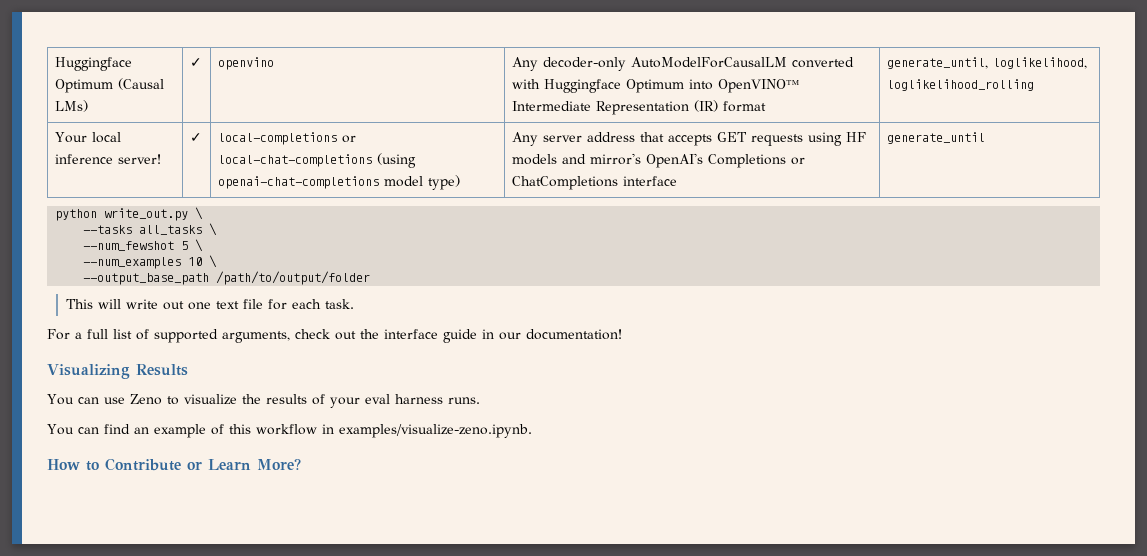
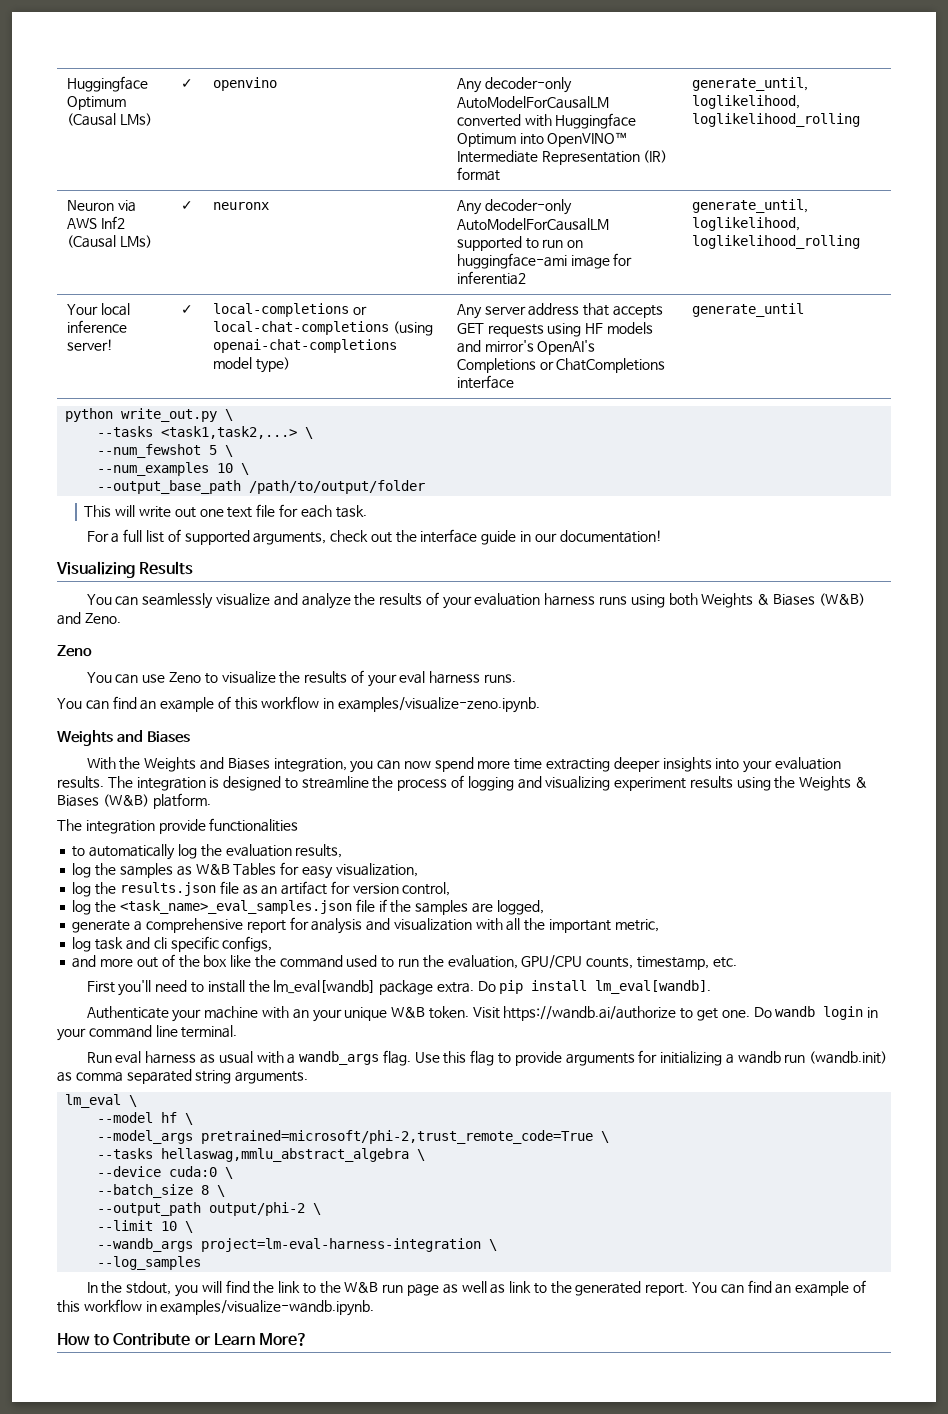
(1034, 85) none -> [66,200,136,212] [66,216,125,229] [66,235,152,248] [180,201,193,210] [212,202,269,210] [456,199,572,215] [456,218,609,231] [456,236,584,251] [456,253,633,269] [456,271,526,285] [691,199,808,213] [691,217,800,231] [691,235,860,249] // Neuron via AWS Inf2 (Causal LMs) | ✓ | neuronx | Any decoder-only AutoModelForCausalLM supported to run on huggingface-ami image for inferentia2 | generate_until, loglikelihood, loglikelihood_rolling
[139,225,203,235] all_tasks -> [161,426,298,439] <task1,task2,...>
(188, 370) none -> [86,592,865,609] [57,612,121,625] [57,645,92,657] // You can seamlessly visualize and analyze the results of your evaluation harness runs using both Weights & Biases (W&B) and Zeno. // Zeno
(532, 431) none -> [57,730,190,746] [86,757,841,773] [57,775,868,791] [57,793,211,809] [57,818,299,834] [72,844,343,860] [72,862,418,879] [72,881,451,897] [72,899,544,915] [72,917,659,934] [72,936,273,952] [72,954,737,970] [86,980,712,996] [86,1006,879,1022] [57,1025,238,1041] [86,1050,888,1066] [57,1069,309,1084] [65,1094,138,1108] [97,1112,194,1125] [97,1130,610,1144] [97,1148,426,1162] [97,1166,234,1179] [97,1184,226,1198] [97,1202,322,1216] [97,1220,194,1233] [97,1238,498,1252] [97,1256,202,1270] [86,1280,866,1297] [57,1299,375,1316] // Weights and Biases // With the Weights and Biases integration, you can now spend more time extracting deeper insights into your evaluation results. The integration is designed to streamline the process of logging and visualizing experiment results using the Weights & Biases (W&B) platform. // The integration provide functionalities // to automatically log the evaluation results, // log the samples as W&B Tables for easy visualization, // log the results.json file as an artifact for version control, // log the <task_name>_eval_samples.json file if the samples are logged, // generate a comprehensive report for analysis and visualization with all the important metric, // log task and cli specific configs, // and more out of the box like the command used to run the evaluation, GPU/CPU counts, timestamp, etc. // First you'll need to install the lm_eval[wandb] package extra. Do pip install lm_eval[wandb]. // Authenticate your machine with an your unique W&B token. Visit https://wandb.ai/authorize to get one. Do wandb login in your command line terminal. // Run eval harness as usual with a wandb_args flag. Use this flag to provide arguments for initializing a wandb run (wandb.init) as comma separated string arguments. // lm_eval \ // --model hf \ // --model_args pretrained=microsoft/phi-2,trust_remote_code=True \ // --tasks hellaswag,mmlu_abstract_algebra \ // --device cuda:0 \ // --batch_size 8 \ // --output_path output/phi-2 \ // --limit 10 \ // --wandb_args project=lm-eval-harness-integration \ // --log_samples // In the stdout, you will find the link to the W&B run page as well as link to the generated report. You can find an example of this workflow in examples/visualize-wandb.ipynb.

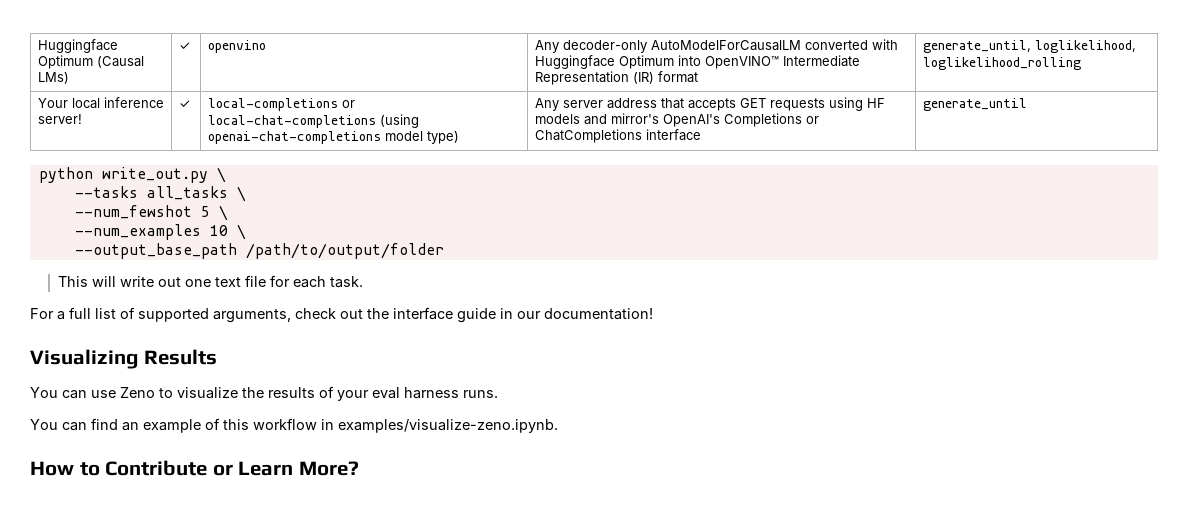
[66,200,136,212] [66,216,125,229] [66,235,152,248] [180,201,193,210] [212,202,269,210] [456,199,572,215] [456,218,609,231] [456,236,584,251] [456,253,633,269] [456,271,526,285] [691,199,808,213] [691,217,800,231] [691,235,860,249] // Neuron via AWS Inf2 (Causal LMs) | ✓ | neuronx | Any decoder-only AutoModelForCausalLM supported to run on huggingface-ami image for inferentia2 | generate_until, loglikelihood, loglikelihood_rolling -> (1081, 63) none
[161,426,298,439] <task1,task2,...> -> [146,186,228,200] all_tasks
[86,592,865,609] [57,612,121,625] [57,645,92,657] // You can seamlessly visualize and analyze the results of your evaluation harness runs using both Weights & Biases (W&B) and Zeno. // Zeno -> (217, 357) none
[57,730,190,746] [86,757,841,773] [57,775,868,791] [57,793,211,809] [57,818,299,834] [72,844,343,860] [72,862,418,879] [72,881,451,897] [72,899,544,915] [72,917,659,934] [72,936,273,952] [72,954,737,970] [86,980,712,996] [86,1006,879,1022] [57,1025,238,1041] [86,1050,888,1066] [57,1069,309,1084] [65,1094,138,1108] [97,1112,194,1125] [97,1130,610,1144] [97,1148,426,1162] [97,1166,234,1179] [97,1184,226,1198] [97,1202,322,1216] [97,1220,194,1233] [97,1238,498,1252] [97,1256,202,1270] [86,1280,866,1297] [57,1299,375,1316] // Weights and Biases // With the Weights and Biases integration, you can now spend more time extracting deeper insights into your evaluation results. The integration is designed to streamline the process of logging and visualizing experiment results using the Weights & Biases (W&B) platform. // The integration provide functionalities // to automatically log the evaluation results, // log the samples as W&B Tables for easy visualization, // log the results.json file as an artifact for version control, // log the <task_name>_eval_samples.json file if the samples are logged, // generate a comprehensive report for analysis and visualization with all the important metric, // log task and cli specific configs, // and more out of the box like the command used to run the evaluation, GPU/CPU counts, timestamp, etc. // First you'll need to install the lm_eval[wandb] package extra. Do pip install lm_eval[wandb]. // Authenticate your machine with an your unique W&B token. Visit https://wandb.ai/authorize to get one. Do wandb login in your command line terminal. // Run eval harness as usual with a wandb_args flag. Use this flag to provide arguments for initializing a wandb run (wandb.init) as comma separated string arguments. // lm_eval \ // --model hf \ // --model_args pretrained=microsoft/phi-2,trust_remote_code=True \ // --tasks hellaswag,mmlu_abstract_algebra \ // --device cuda:0 \ // --batch_size 8 \ // --output_path output/phi-2 \ // --limit 10 \ // --wandb_args project=lm-eval-harness-integration \ // --log_samples // In the stdout, you will find the link to the W&B run page as well as link to the generated report. You can find an example of this workflow in examples/visualize-wandb.ipynb. -> (558, 426) none

